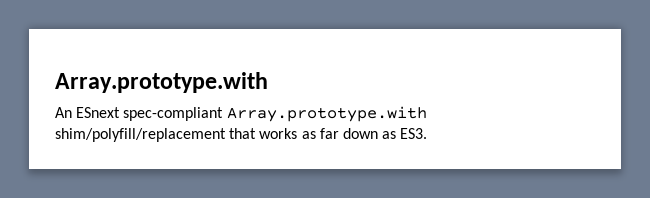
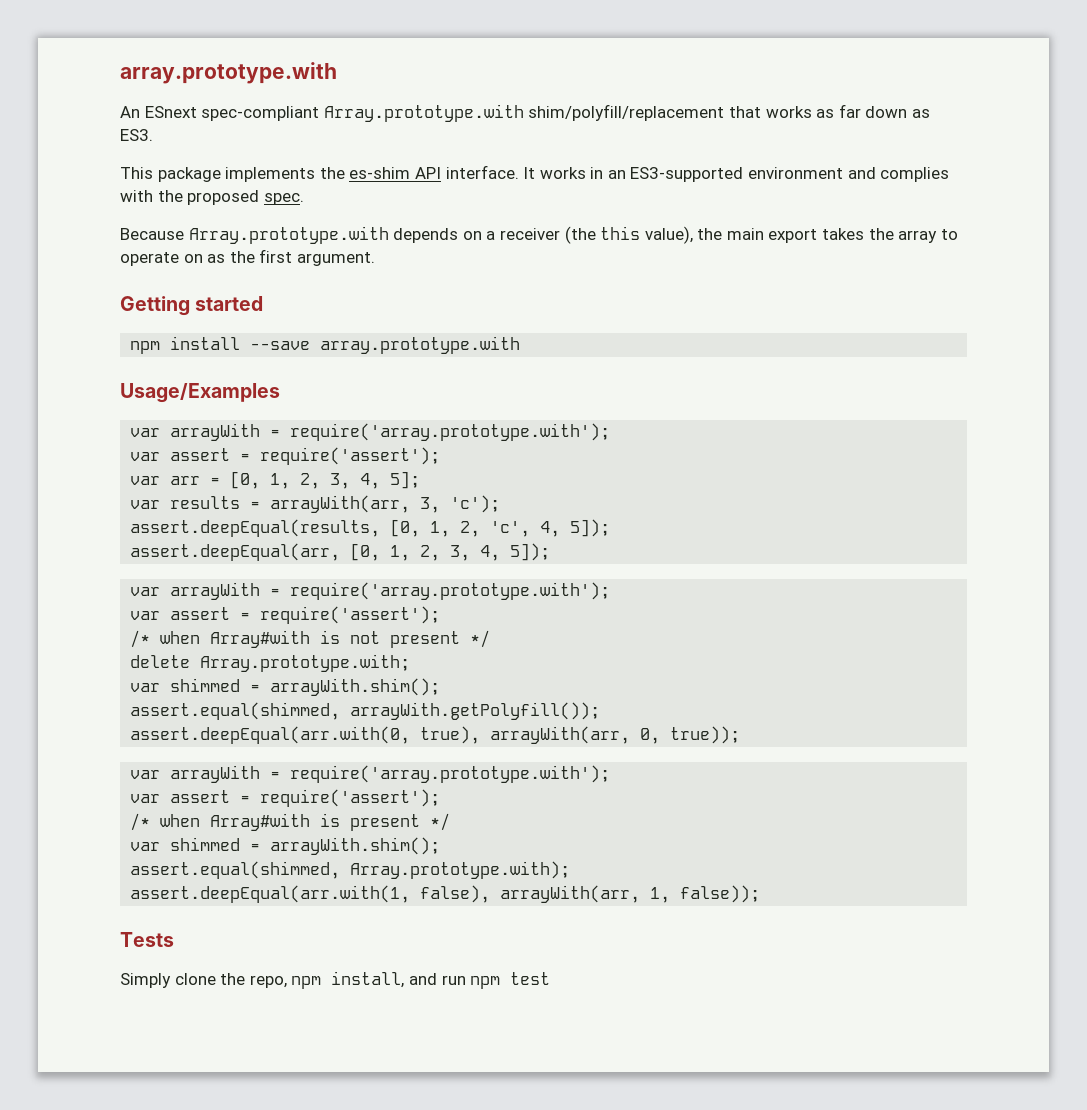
[55,72,268,93] Array.prototype.with -> [120,62,337,84] array.prototype.with
(428, 133) none -> [120,165,950,182] [120,190,304,205] [120,226,958,244] [120,249,375,266] [120,296,264,316] [130,336,521,354] [120,383,280,403] [130,423,611,441] [130,447,441,465] [130,471,421,489] [130,495,501,513] [130,519,611,537] [130,543,551,561] [130,582,611,600] [130,606,441,624] [130,630,491,648] [130,654,411,672] [130,678,441,696] [130,702,601,720] [130,726,741,744] [130,765,611,783] [130,789,441,807] [130,813,451,831] [130,837,441,855] [130,861,571,879] [130,885,761,903] [120,932,174,947] [120,971,551,989] // This package implements the es-shim API interface. It works in an ES3-supported environment and complies with the proposed spec. // Because Array.prototype.with depends on a receiver (the this value), the main export takes the array to operate on as the first argument. // Getting started // npm install --save array.prototype.with // Usage/Examples // var arrayWith = require('array.prototype.with'); // var assert = require('assert'); // var arr = [0, 1, 2, 3, 4, 5]; // var results = arrayWith(arr, 3, 'c'); // assert.deepEqual(results, [0, 1, 2, 'c', 4, 5]); // assert.deepEqual(arr, [0, 1, 2, 3, 4, 5]); // var arrayWith = require('array.prototype.with'); // var assert = require('assert'); // /* when Array#with is not present */ // delete Array.prototype.with; // var shimmed = arrayWith.shim(); // assert.equal(shimmed, arrayWith.getPolyfill()); // assert.deepEqual(arr.with(0, true), arrayWith(arr, 0, true)); // var arrayWith = require('array.prototype.with'); // var assert = require('assert'); // /* when Array#with is present */ // var shimmed = arrayWith.shim(); // assert.equal(shimmed, Array.prototype.with); // assert.deepEqual(arr.with(1, false), arrayWith(arr, 1, false)); // Tests // Simply clone the repo, npm install, and run npm test

